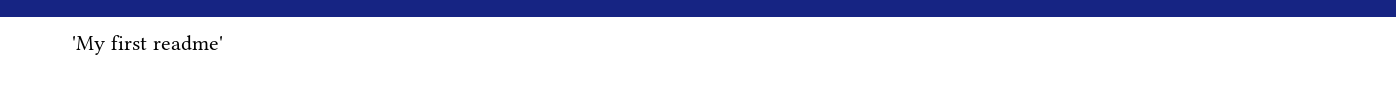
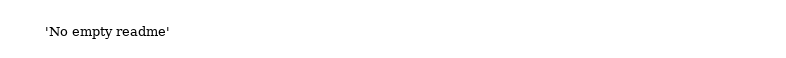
[72,35,147,55] 'My first -> [45,27,113,39] 'No empty

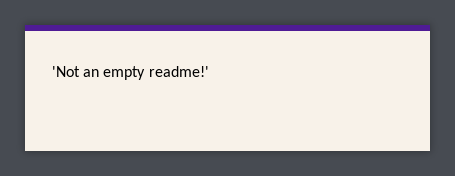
[45,26,170,39] 'No empty readme' -> [52,66,209,80] 'Not an empty readme!'

